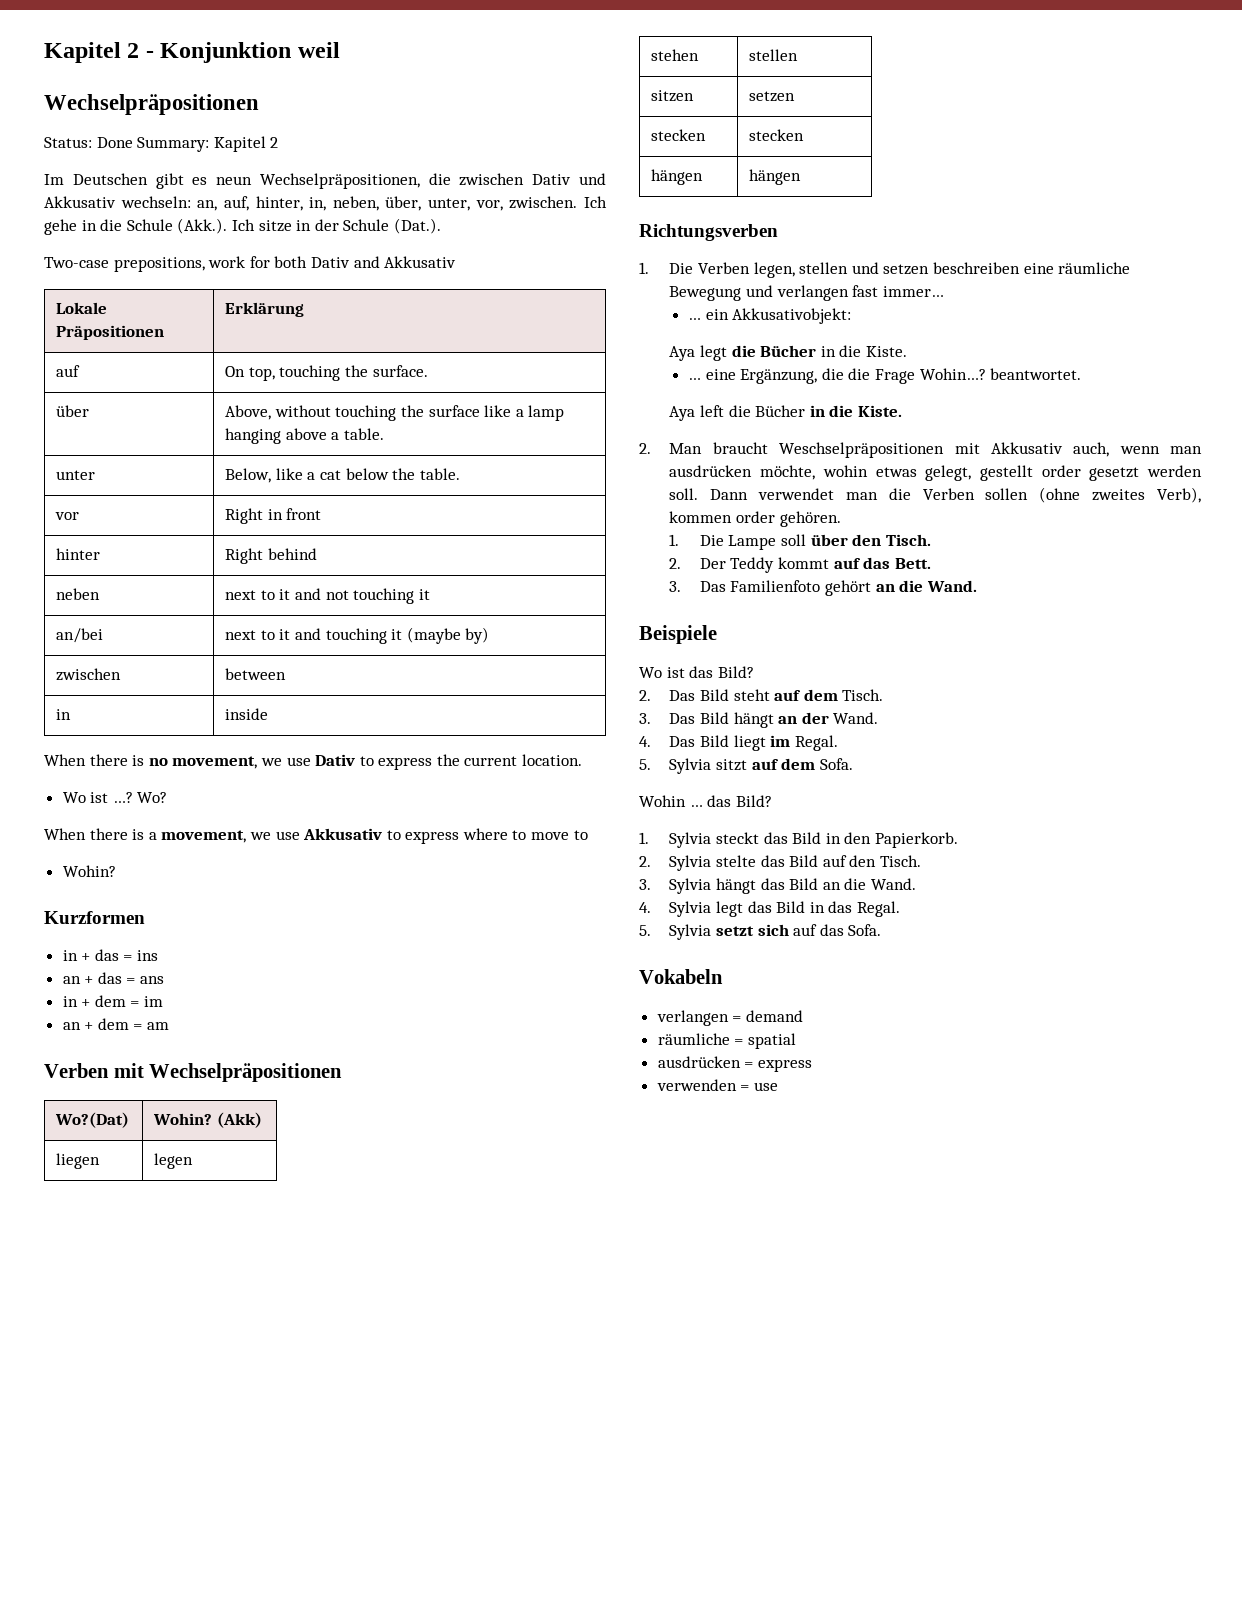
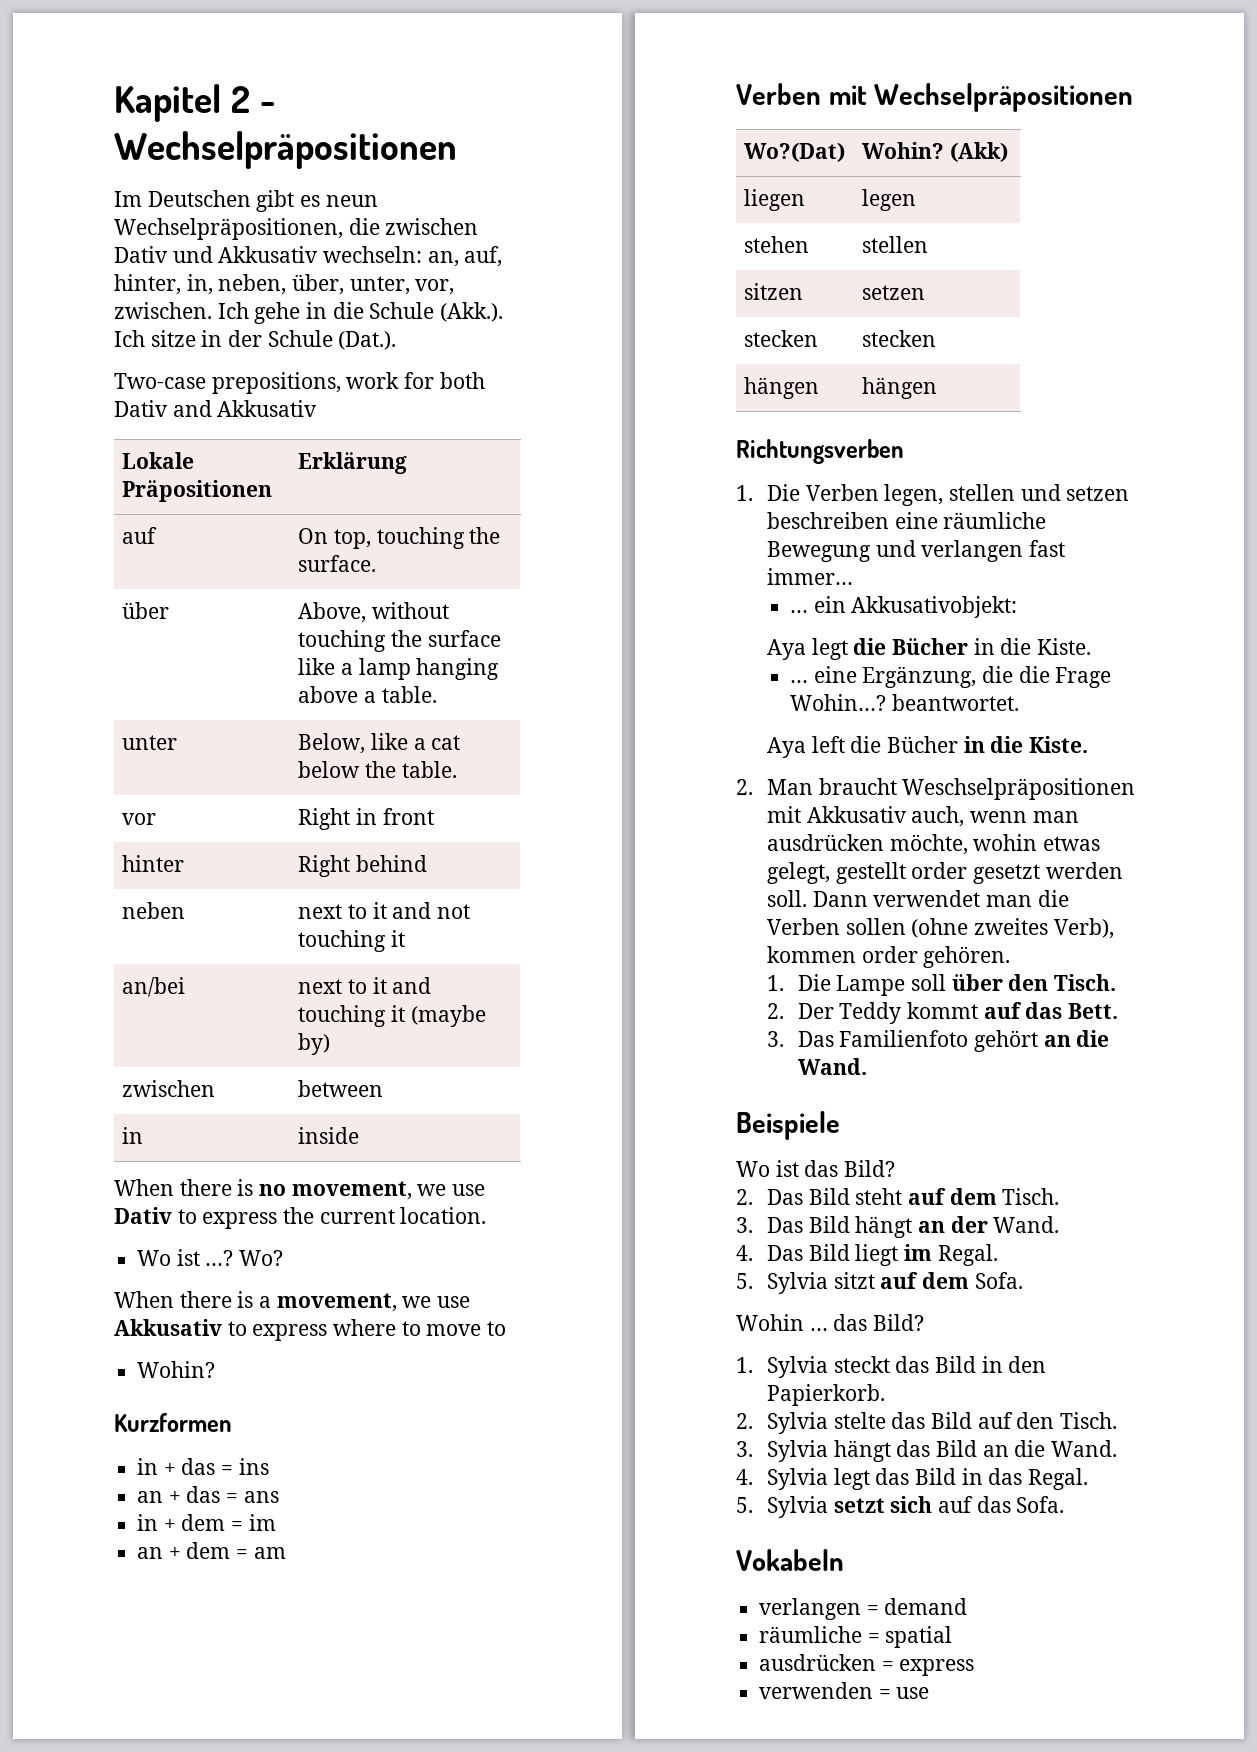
[160,42,340,63] [44,94,259,115] [44,136,279,152] Konjunktion weil // Wechselpräpositionen // Status: Done Summary: Kapitel 2 -> [114,131,457,169] Wechselpräpositionen

